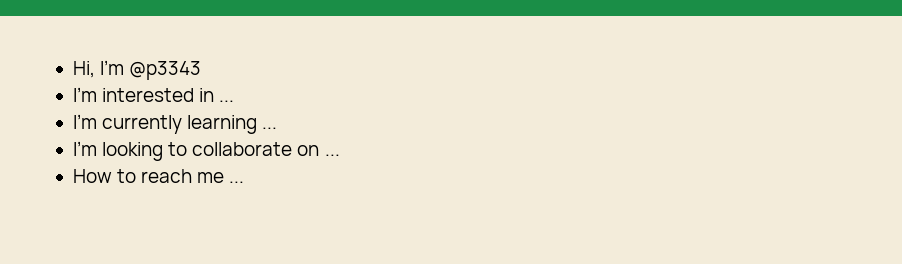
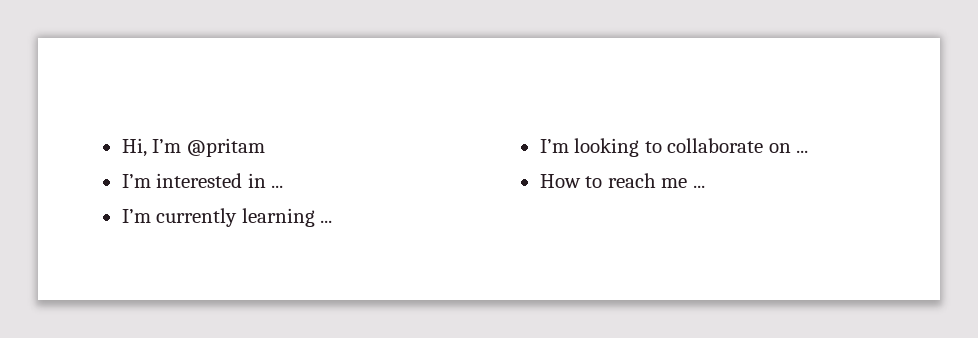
[129,61,202,80] @p3343 -> [186,138,265,157] @pritam

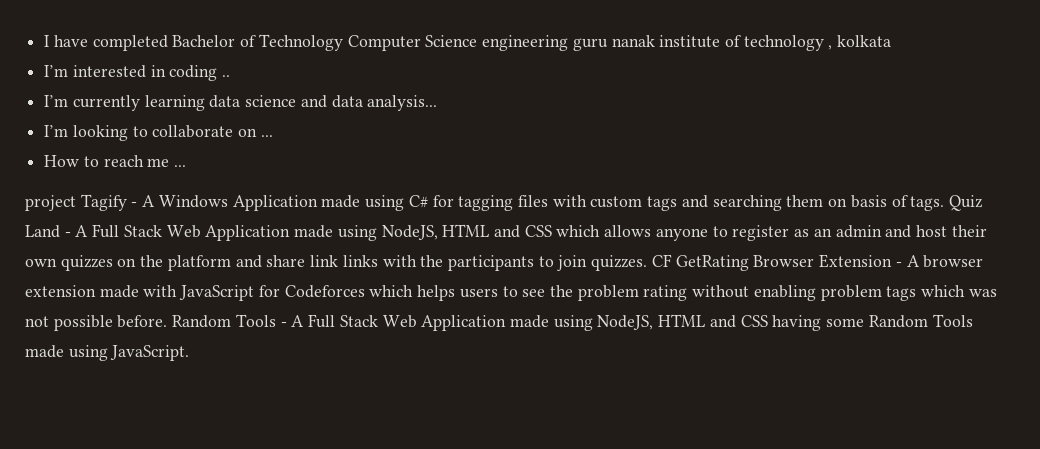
[121,138,265,157] Hi, I’m @pritam -> [44,34,892,51] I have completed Bachelor of Technology Computer Science engineering guru nanak institute of technology , kolkata
[271,185,284,188] ... -> [169,65,231,81] coding ..
[320,220,333,223] ... -> [209,95,438,111] data science and data analysis...
(705, 186) none -> [25,194,983,211] [25,224,987,241] [25,254,984,271] [25,285,997,301] [25,314,973,331] [25,345,190,361] // project Tagify - A Windows Application made using C# for tagging files with custom tags and searching them on basis of tags. Quiz Land - A Full Stack Web Application made using NodeJS, HTML and CSS which allows anyone to register as an admin and host their own quizzes on the platform and share link links with the participants to join quizzes. CF GetRating Browser Extension - A browser extension made with JavaScript for Codeforces which helps users to see the problem rating without enabling problem tags which was not possible before. Random Tools - A Full Stack Web Application made using NodeJS, HTML and CSS having some Random Tools made using JavaScript.

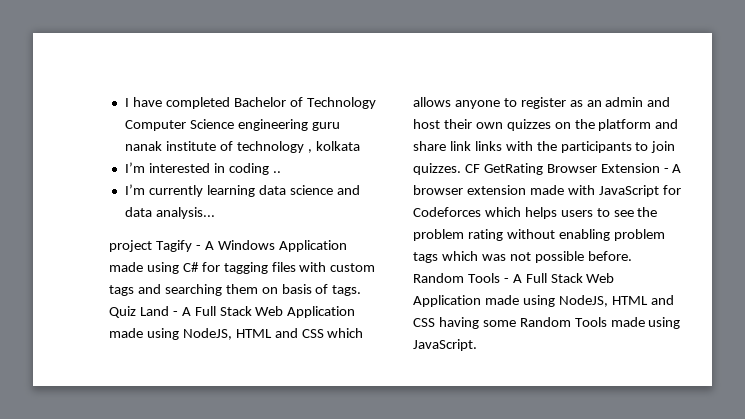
[44,125,273,141] [44,155,187,167] // I’m looking to collaborate on ... // How to reach me ... -> (215, 213) none

